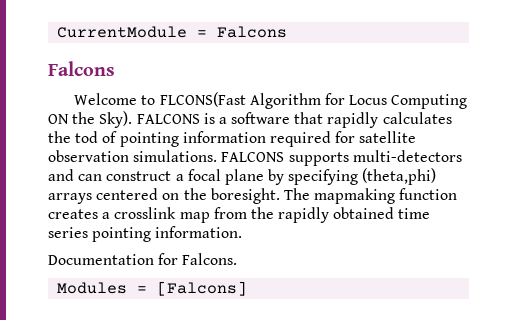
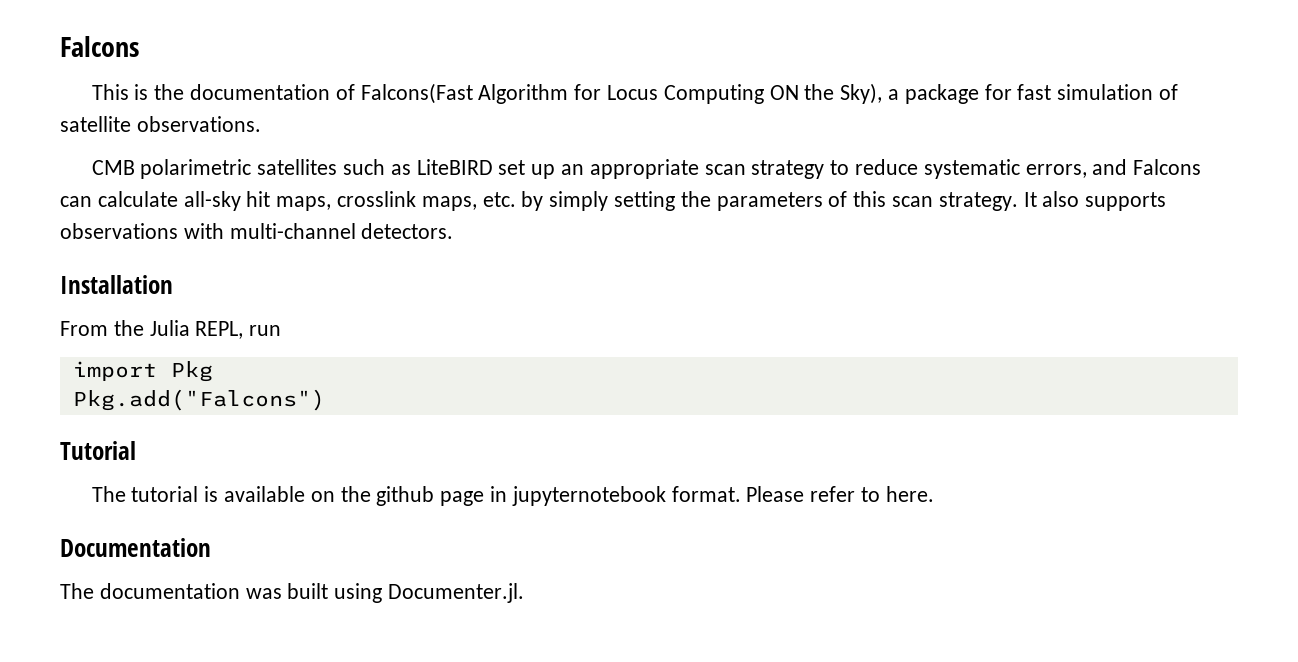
[57,26,288,38] [48,61,115,76] [74,92,246,107] CurrentModule = Falcons // Falcons // Welcome to FLCONS(Fast -> [60,36,139,57] [91,83,473,104] Falcons // This is the documentation of Falcons(Fast
[99,111,452,128] [48,131,417,147] [48,150,462,166] [48,168,437,185] [48,188,458,204] [48,207,431,223] [48,226,243,242] [48,253,238,265] [57,281,248,296] Sky). FALCONS is a software that rapidly calculates the tod of pointing information required for satellite observation simulations. FALCONS supports multi-detectors and can construct a focal plane by specifying (theta,phi) arrays centered on the boresight. The mapmaking function creates a crosslink map from the rapidly obtained time series pointing information. // Documentation for Falcons. // Modules = [Falcons] -> [840,83,1179,104] [60,116,261,132] [91,159,1202,179] [60,191,1167,211] [60,223,454,239] [60,275,173,294] [60,320,282,339] [72,361,213,382] [72,389,325,411] [60,441,136,460] [91,486,934,506] [60,538,211,557] [60,583,525,603] Sky), a package for fast simulation of satellite observations. // CMB polarimetric satellites such as LiteBIRD set up an appropriate scan strategy to reduce systematic errors, and Falcons can calculate all-sky hit maps, crosslink maps, etc. by simply setting the parameters of this scan strategy. It also supports observations with multi-channel detectors. // Installation // From the Julia REPL, run // import Pkg // Pkg.add("Falcons") // Tutorial // The tutorial is available on the github page in jupyternotebook format. Please refer to here. // Documentation // The documentation was built using Documenter.jl.

